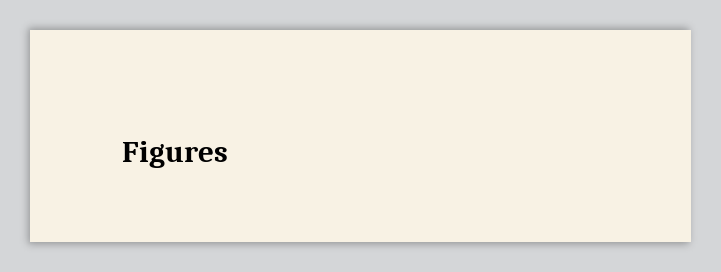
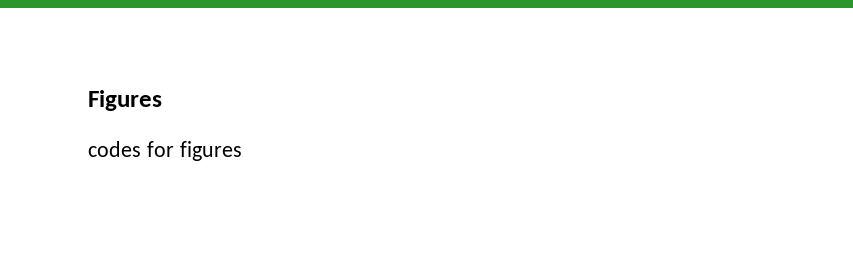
(228, 154) none -> [88,141,242,161] // codes for figures

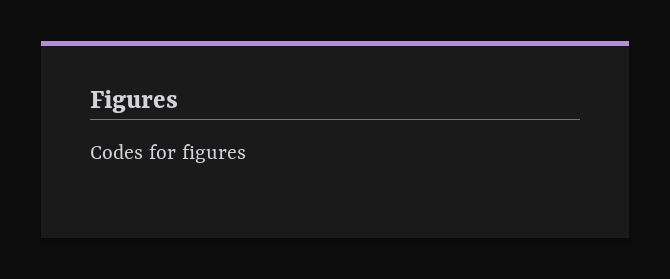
[88,141,141,157] codes -> [90,144,143,159] Codes

